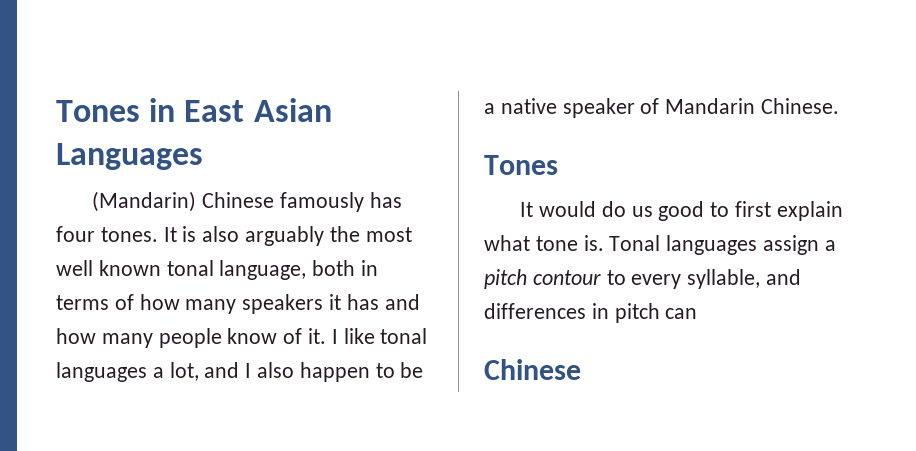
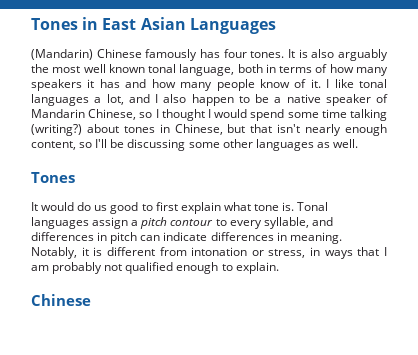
[761,98,840,114] Chinese. -> [88,109,387,121] [31,124,387,136] [31,139,358,151] Chinese, so I thought I would spend some time talking (writing?) about tones in Chinese, but that isn't nearly enough content, so I'll be discussing some other languages as well.
(698, 313) none -> [163,232,342,244] [31,247,387,259] [31,262,279,274] indicate differences in meaning. Notably, it is different from intonation or stress, in ways that I am probably not qualified enough to explain.

